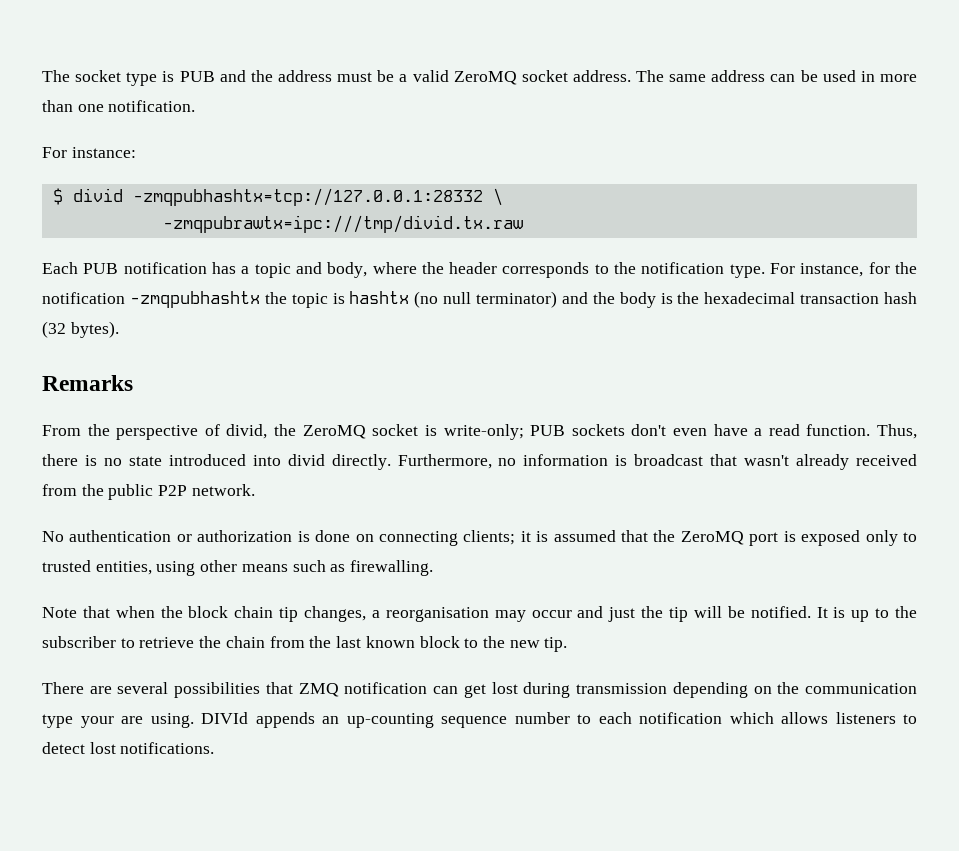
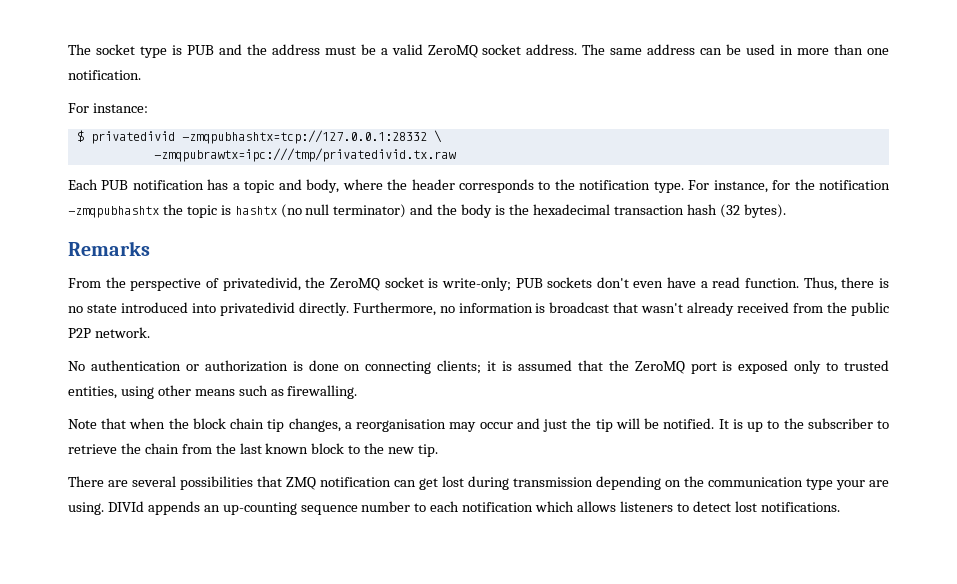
[72,188,123,202] divid -> [90,131,175,144] privatedivid
[162,215,523,233] -zmqpubrawtx=ipc:///tmp/divid.tx.raw -> [153,148,456,162] -zmqpubrawtx=ipc:///tmp/privatedivid.tx.raw
[226,424,268,439] divid, -> [222,277,301,291] privatedivid,
[287,454,325,466] divid -> [219,302,295,316] privatedivid

